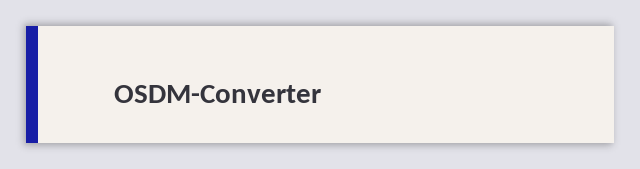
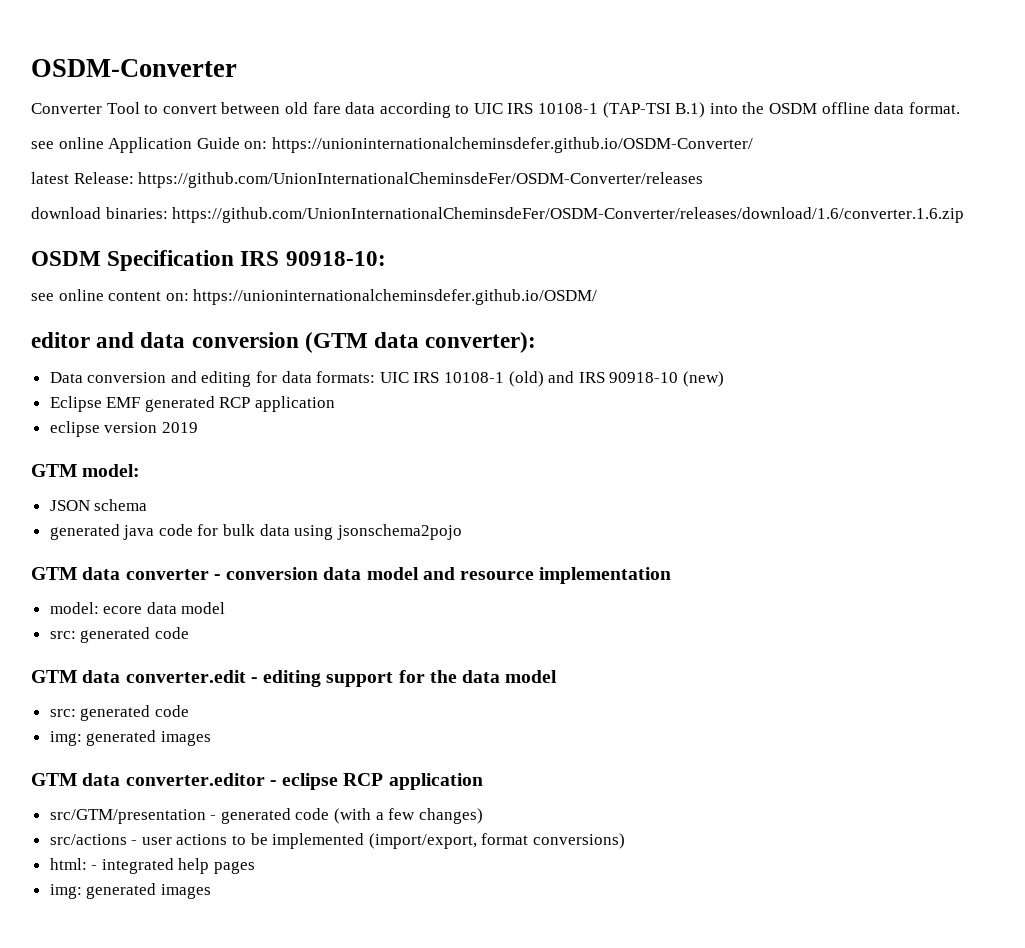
(321, 94) none -> [31,102,960,118] [31,137,753,153] [31,172,704,188] [31,207,965,223] [31,250,386,271] [31,289,598,305] [31,332,537,353] [49,371,724,387] [49,396,336,412] [49,421,198,437] [31,464,141,477] [49,499,148,511] [49,524,462,540] [31,567,672,584] [49,602,226,614] [49,627,189,643] [31,670,558,687] [49,705,189,721] [49,730,211,746] [31,773,483,790] [49,808,483,824] [49,833,626,849] [49,858,256,874] [49,883,211,899] // Converter Tool to convert between old fare data according to UIC IRS 10108-1 (TAP-TSI B.1) into the OSDM offline data format. // see online Application Guide on: https://unioninternationalcheminsdefer.github.io/OSDM-Converter/ // latest Release: https://github.com/UnionInternationalCheminsdeFer/OSDM-Converter/releases // download binaries: https://github.com/UnionInternationalCheminsdeFer/OSDM-Converter/releases/download/1.6/converter.1.6.zip // OSDM Specification IRS 90918-10: // see online content on: https://unioninternationalcheminsdefer.github.io/OSDM/ // editor and data conversion (GTM data converter): // Data conversion and editing for data formats: UIC IRS 10108-1 (old) and IRS 90918-10 (new) // Eclipse EMF generated RCP application // eclipse version 2019 // GTM model: // JSON schema // generated java code for bulk data using jsonschema2pojo // GTM data converter - conversion data model and resource implementation // model: ecore data model // src: generated code // GTM data converter.edit - editing support for the data model // src: generated code // img: generated images // GTM data converter.editor - eclipse RCP application // src/GTM/presentation - generated code (with a few changes) // src/actions - user actions to be implemented (import/export, format conversions) // html: - integrated help pages // img: generated images

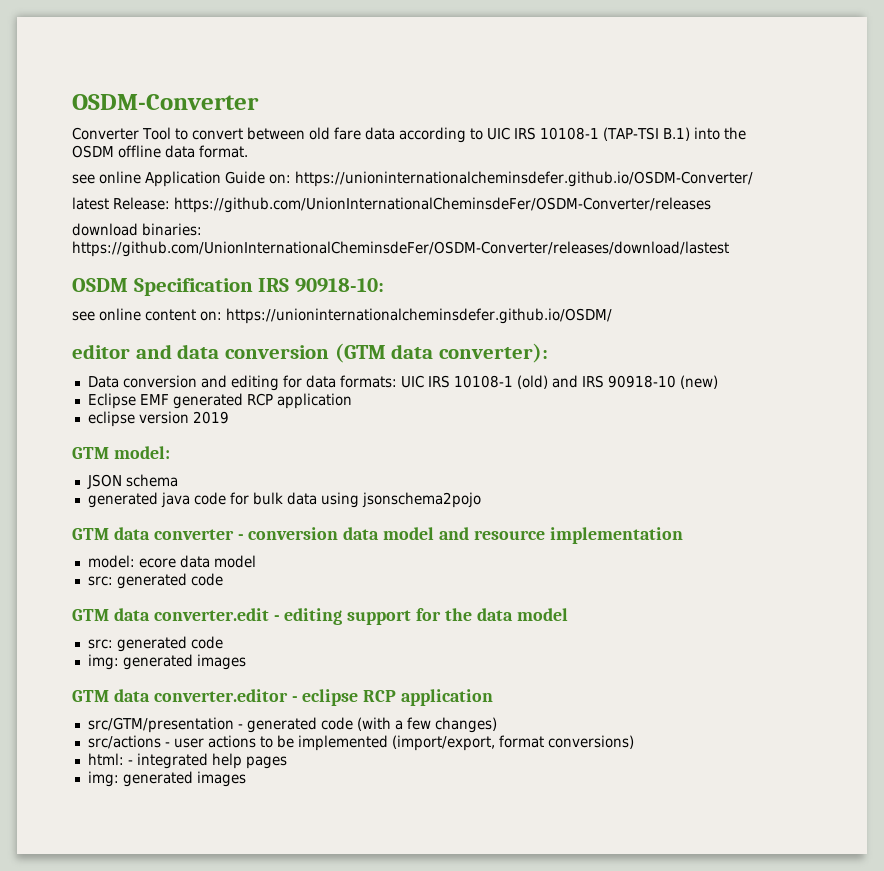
[172,207,965,223] https://github.com/UnionInternationalCheminsdeFer/OSDM-Converter/releases/download/1.6/converter.1.6.zip -> [72,241,729,257] https://github.com/UnionInternationalCheminsdeFer/OSDM-Converter/releases/download/lastest

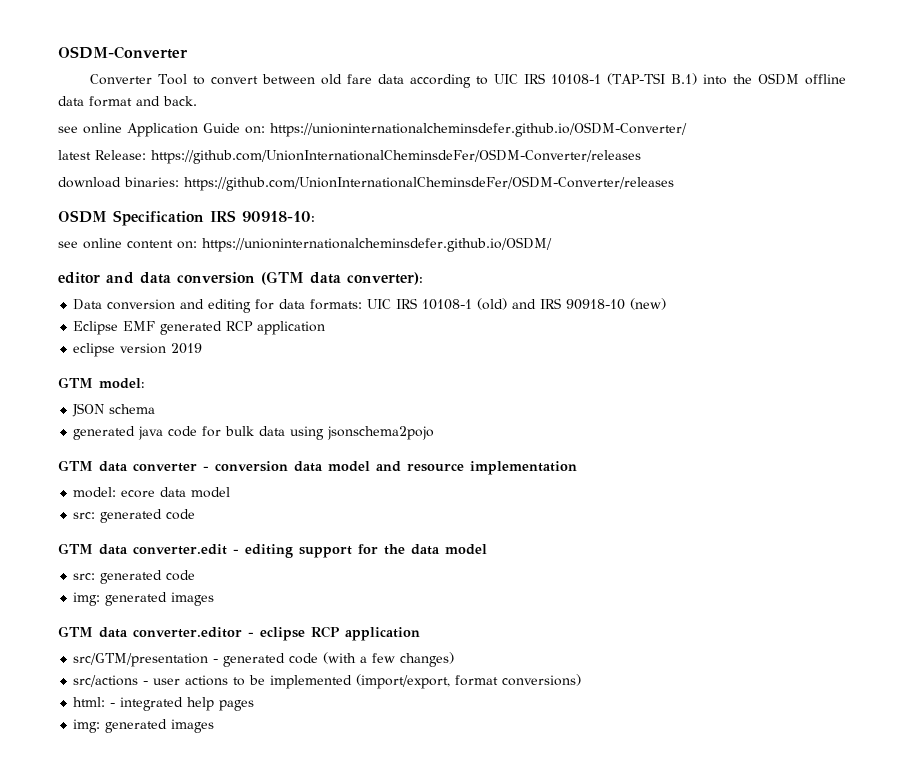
[199,145,248,158] format. -> [89,96,197,107] format and back.
[72,241,729,257] https://github.com/UnionInternationalCheminsdeFer/OSDM-Converter/releases/download/lastest -> [184,176,674,191] https://github.com/UnionInternationalCheminsdeFer/OSDM-Converter/releases

